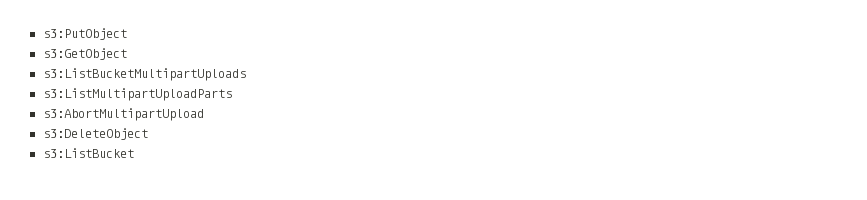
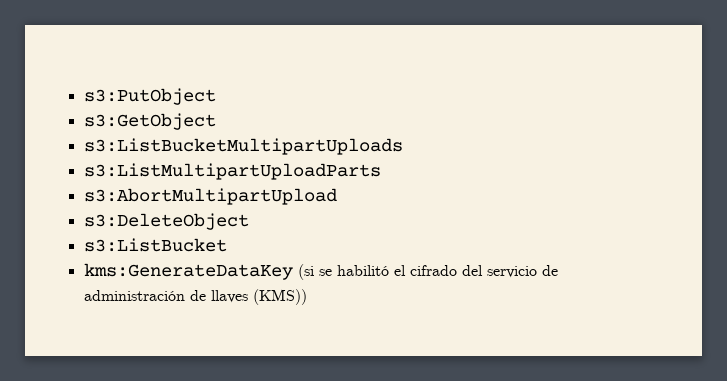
(134, 153) none -> [83,263,558,280] [83,289,307,305] // kms:GenerateDataKey (si se habilitó el cifrado del servicio de administración de llaves (KMS))

